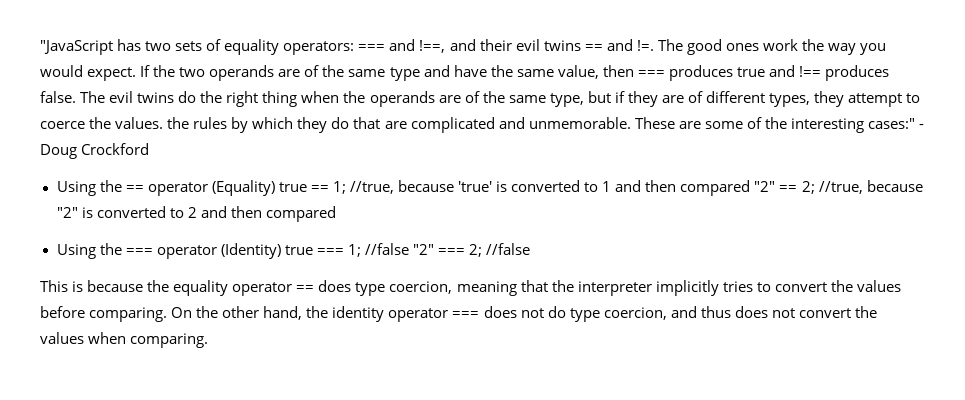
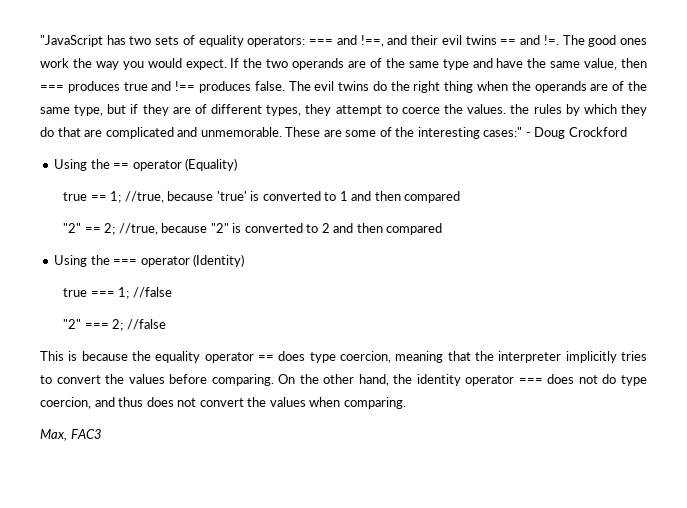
(275, 188) none -> (238, 164) //
(751, 188) none -> (461, 197) //
(281, 251) none -> (245, 260) //
(409, 249) none -> (172, 292) //
(209, 340) none -> [40,429,102,441] // Max, FAC3

